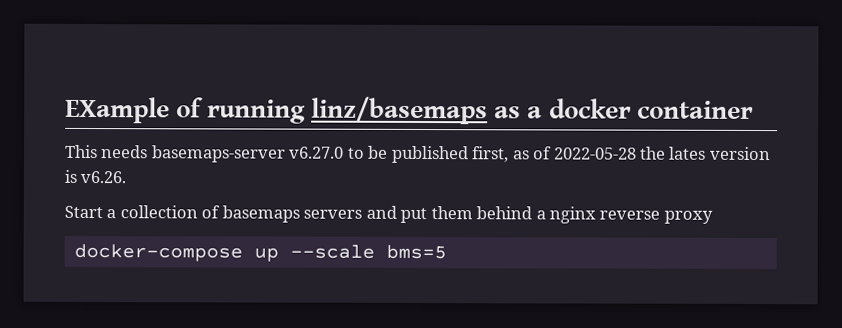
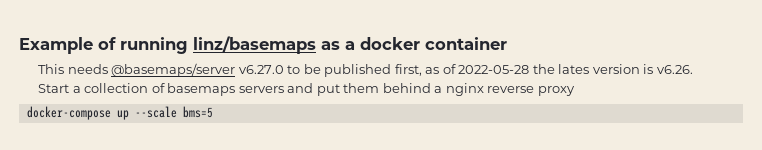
[65,96,170,124] EXample -> [19,37,93,54] Example
[151,145,286,163] basemaps-server -> [111,63,236,77] @basemaps/server

